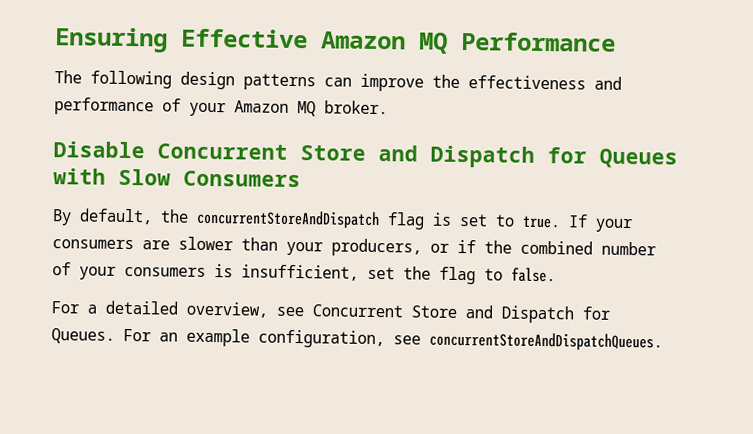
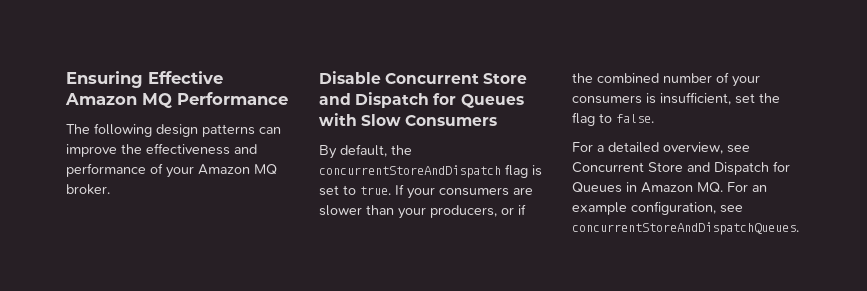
[51,328,115,344] Queues. -> [572,182,723,193] Queues in Amazon MQ.

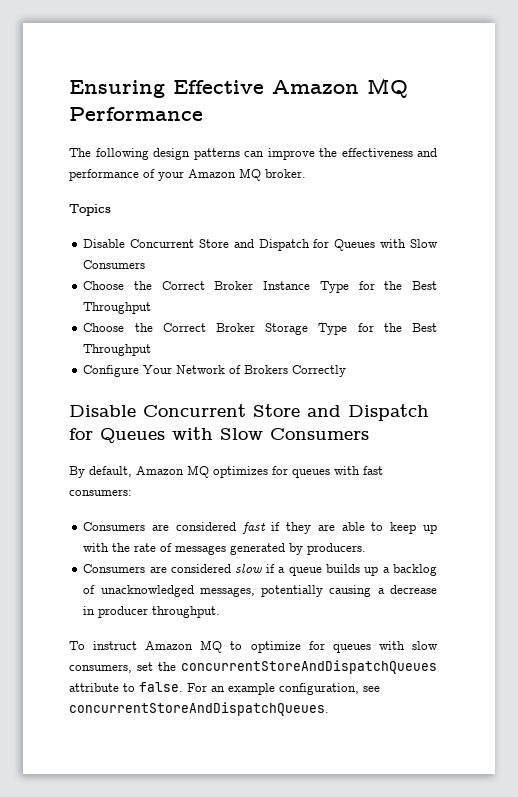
(110, 189) none -> [69,204,111,216] [83,239,438,251] [83,260,146,269] [83,281,437,293] [83,302,152,314] [83,323,437,335] [83,344,152,356] [83,365,347,377] // Topics // Disable Concurrent Store and Dispatch for Queues with Slow Consumers // Choose the Correct Broker Instance Type for the Best Throughput // Choose the Correct Broker Storage Type for the Best Throughput // Configure Your Network of Brokers Correctly
[391,145,412,155] [319,164,542,178] [319,184,533,199] [319,204,526,219] [572,72,760,87] [572,92,780,105] [572,112,654,126] [572,142,750,154] [572,161,790,175] [572,182,723,193] the concurrentStoreAndDispatch flag is set to true. If your consumers are slower than your producers, or if the combined number of your consumers is insufficient, set the flag to false. // For a detailed overview, see Concurrent Store and Dispatch for Queues in Amazon MQ. -> [136,465,383,478] [69,489,132,496] [83,522,437,534] [83,543,367,555] [83,564,438,576] [83,585,437,597] [83,606,221,618] [69,640,438,653] [69,660,437,674] [69,682,183,692] Amazon MQ optimizes for queues with fast consumers: // Consumers are considered fast if they are able to keep up with the rate of messages generated by producers. // Consumers are considered slow if a queue builds up a backlog of unacknowledged messages, potentially causing a decrease in producer throughput. // To instruct Amazon MQ to optimize for queues with slow consumers, set the concurrentStoreAndDispatchQueues attribute to false.

